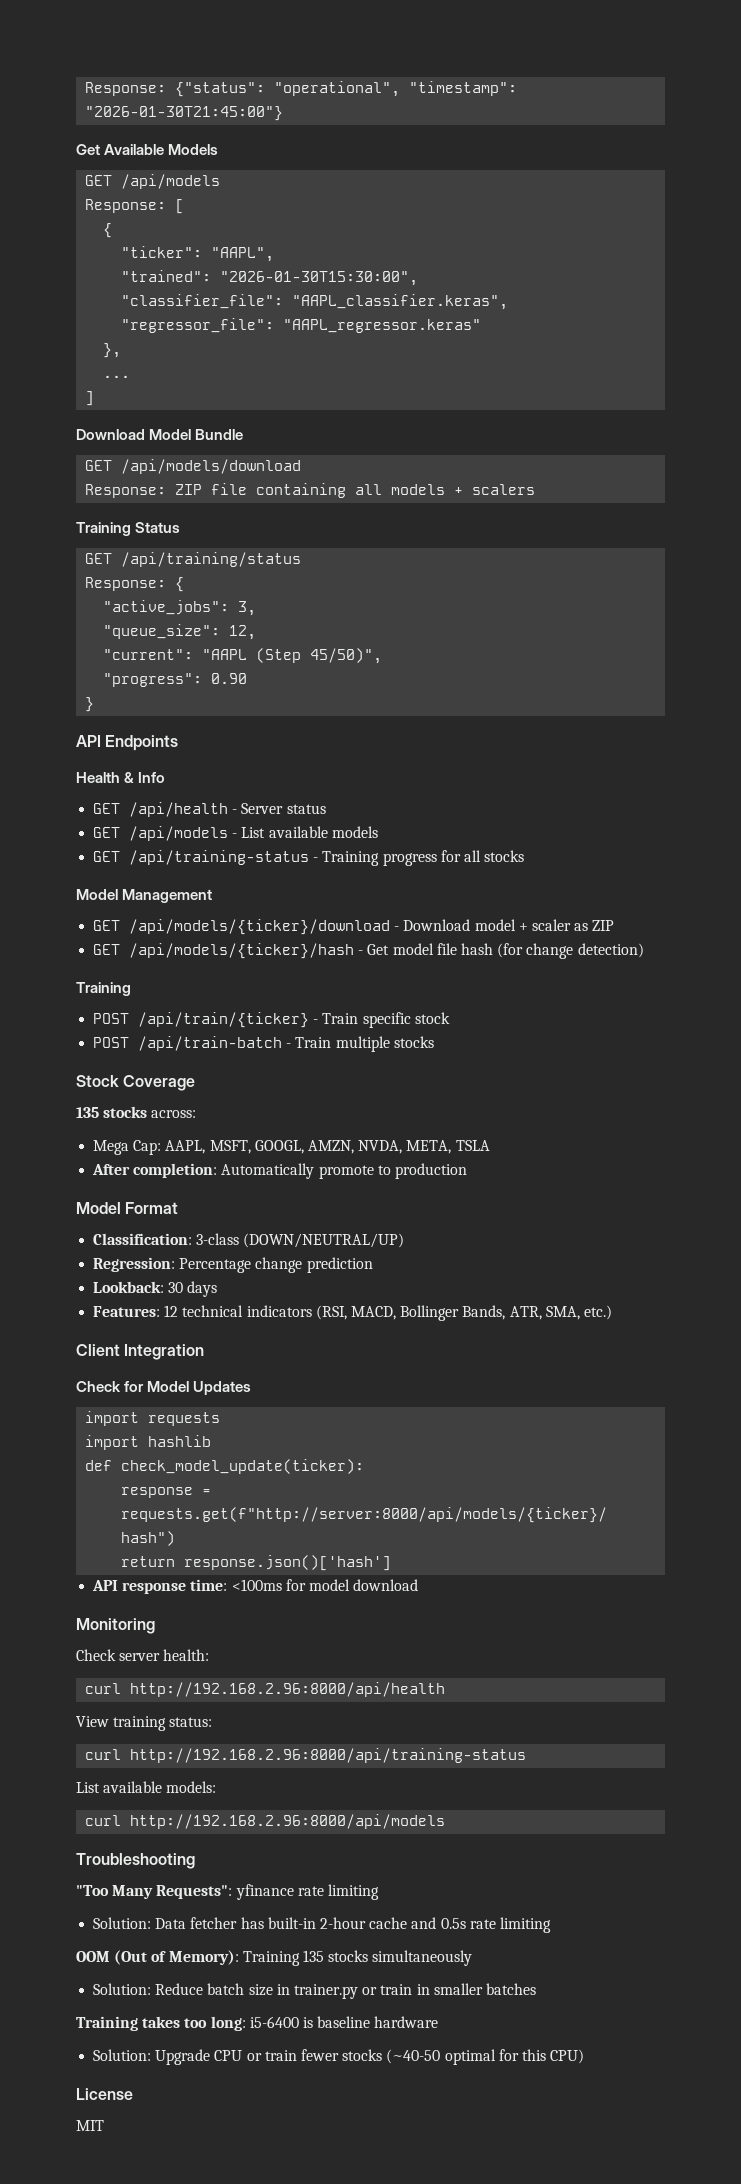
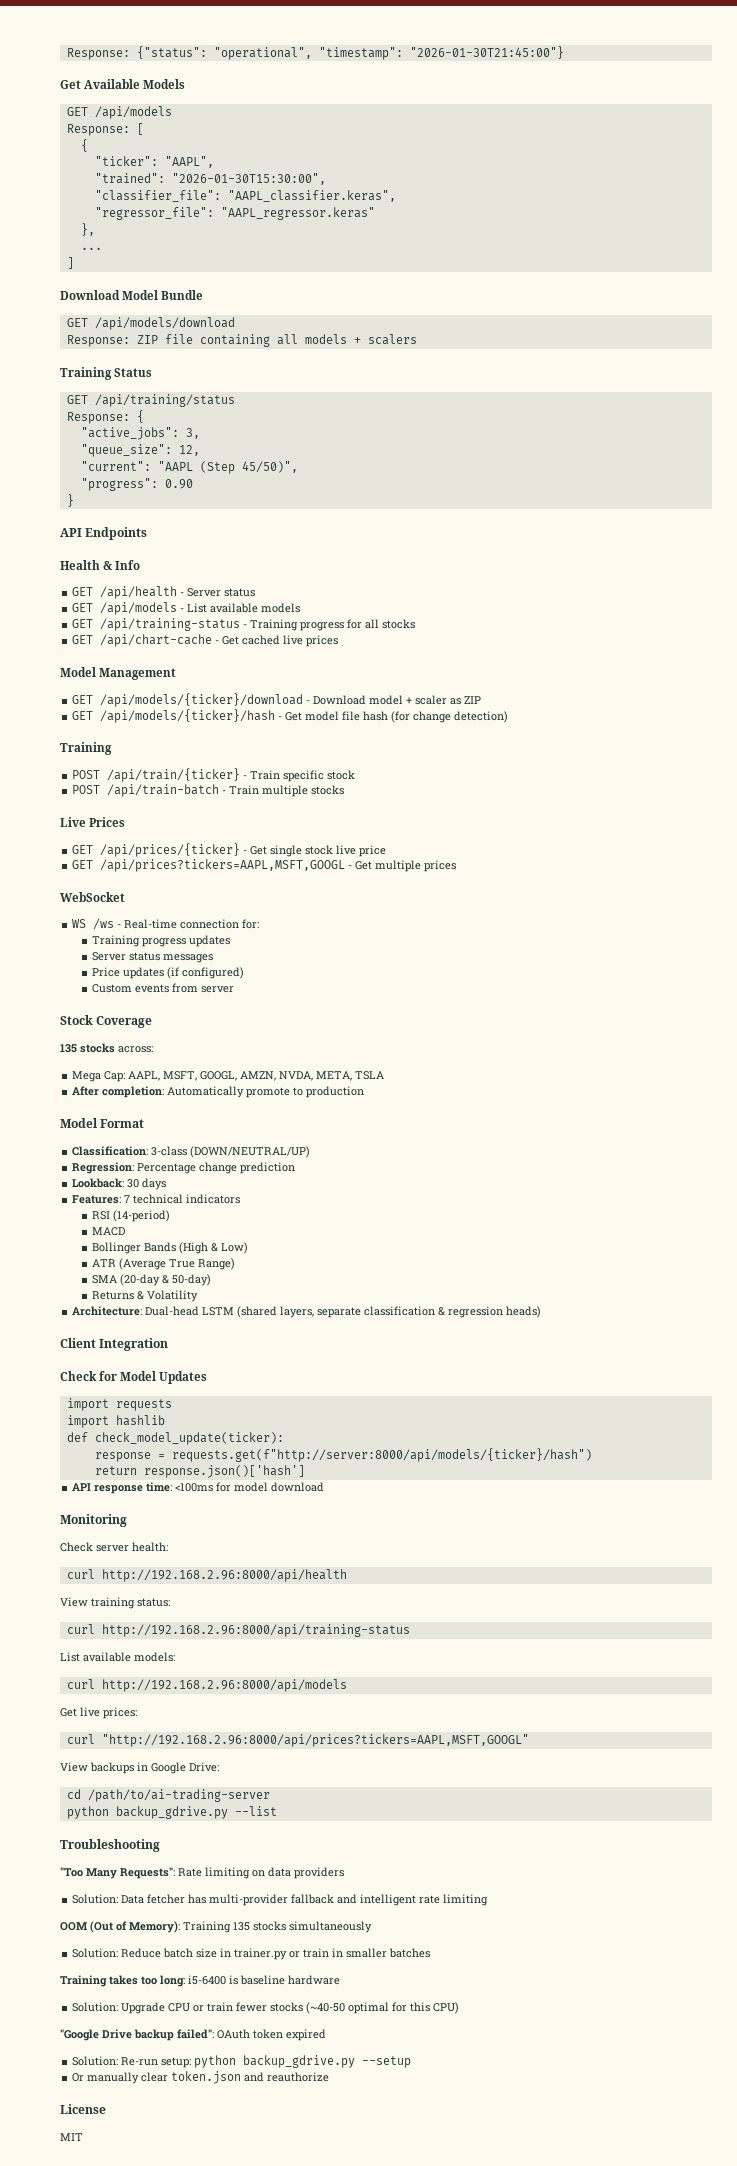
(525, 856) none -> [72,634,339,647] // GET /api/chart-cache - Get cached live prices
(434, 1042) none -> [60,817,126,827] [72,843,387,857] [72,859,457,872] [60,892,125,902] [72,918,260,930] [91,935,230,947] [91,952,213,963] [91,967,244,979] [91,983,234,993] // Live Prices // GET /api/prices/{ticker} - Get single stock live price // GET /api/prices?tickers=AAPL,MSFT,GOOGL - Get multiple prices // WebSocket // WS /ws - Real-time connection for: // Training progress updates // Server status messages // Price updates (if configured) // Custom events from server
[164,1305,179,1317] 12 -> [124,1195,131,1203] 7
[315,1305,612,1321] (RSI, MACD, Bollinger Bands, ATR, SMA, etc.) -> [91,1210,170,1222] [91,1227,125,1236] [91,1242,248,1254] [91,1258,235,1270] [91,1274,211,1286] [91,1290,198,1302] [72,1306,542,1318] // RSI (14-period) // MACD // Bollinger Bands (High & Low) // ATR (Average True Range) // SMA (20-day & 50-day) // Returns & Volatility // Architecture: Dual-head LSTM (shared layers, separate classification & regression heads)
(446, 1821) none -> [60,1707,137,1719] [66,1734,529,1747] [60,1762,219,1774] [66,1789,270,1802] [66,1806,277,1819] // Get live prices: // curl "http://192.168.2.96:8000/api/prices?tickers=AAPL,MSFT,GOOGL" // View backups in Google Drive: // cd /path/to/ai-trading-server // python backup_gdrive.py --list
[235,1884,379,1900] yfinance rate limiting -> [178,1867,344,1879] Rate limiting on data providers
[267,1917,466,1929] built-in 2-hour cache and 0.5s -> [209,1894,417,1906] multi-provider fallback and intelligent
(585, 2056) none -> [60,2029,326,2041] [72,2055,412,2068] [72,2071,330,2084] // "Google Drive backup failed": OAuth token expired // Solution: Re-run setup: python backup_gdrive.py --setup // Or manually clear token.json and reauthorize

